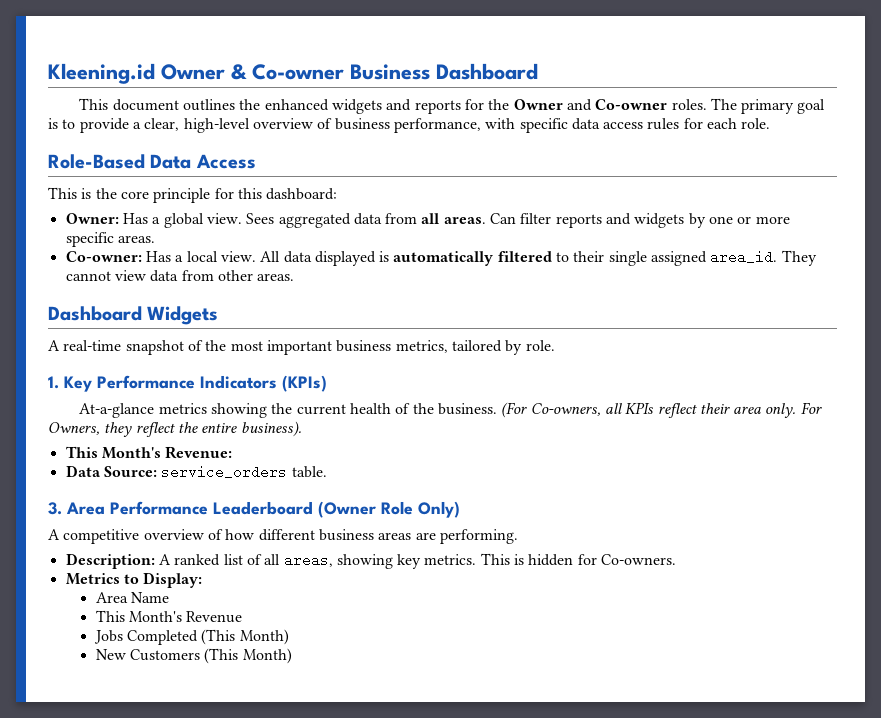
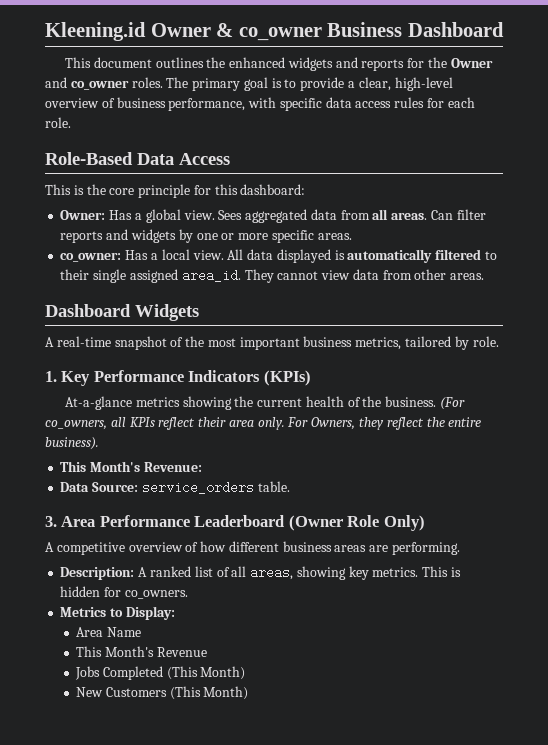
[252,64,344,80] Co-owner -> [238,27,322,41] co_owner
[595,99,668,110] Co-owner -> [70,80,129,90] co_owner
[65,251,142,262] Co-owner: -> [60,252,122,262] co_owner:
[530,403,601,416] Co-owners, -> [45,420,107,430] co_owners,
[601,554,677,565] Co-owners. -> [124,590,188,599] co_owners.

